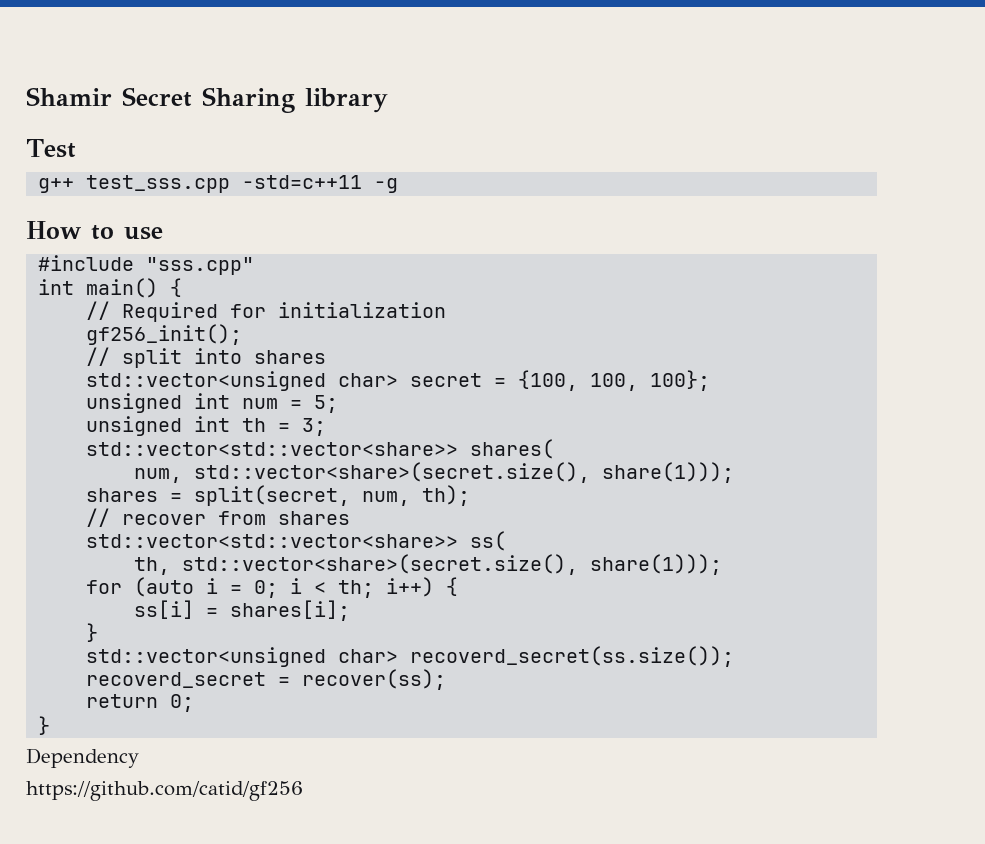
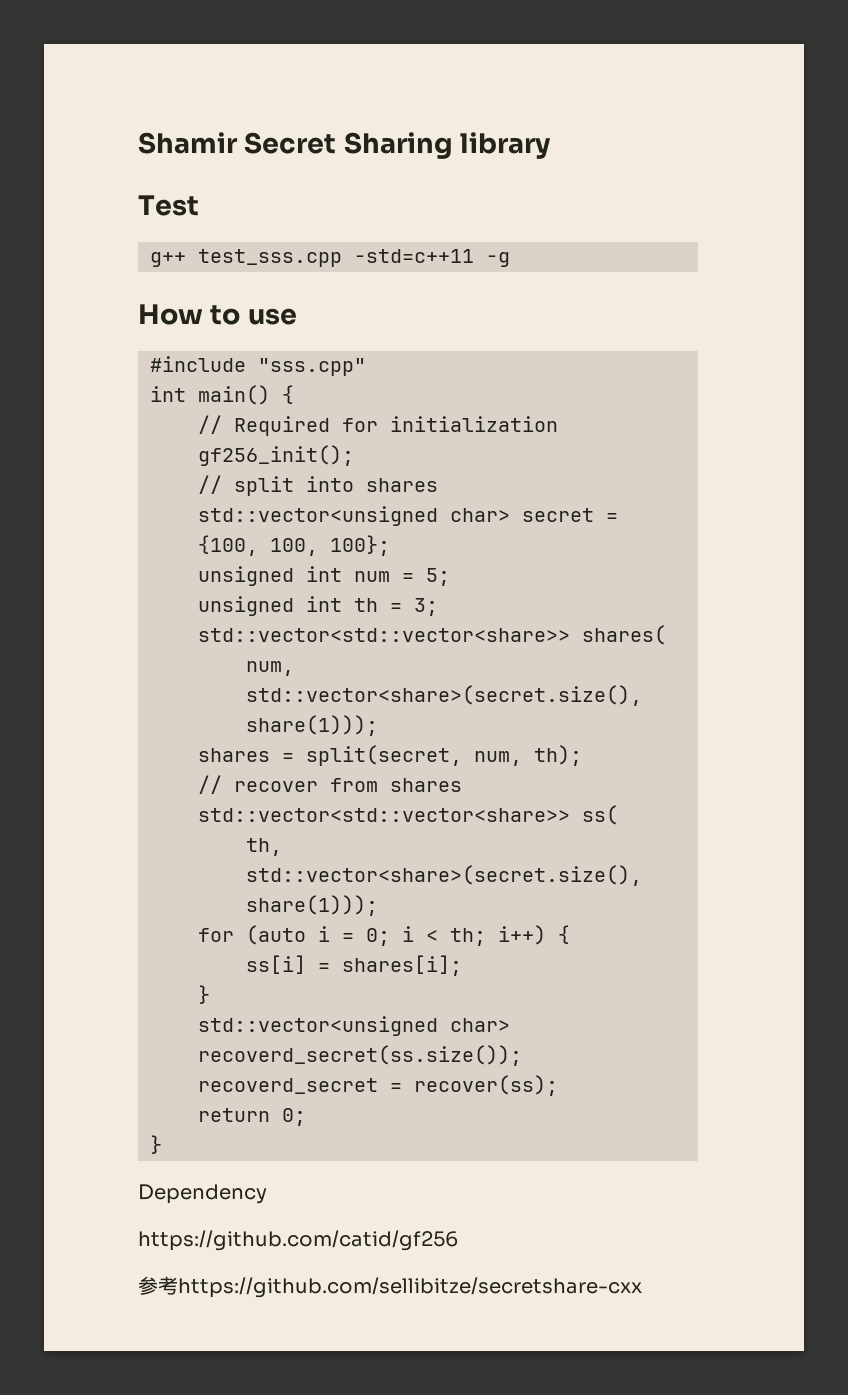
(303, 791) none -> [138,1276,642,1298] // 参考https://github.com/sellibitze/secretshare-cxx

